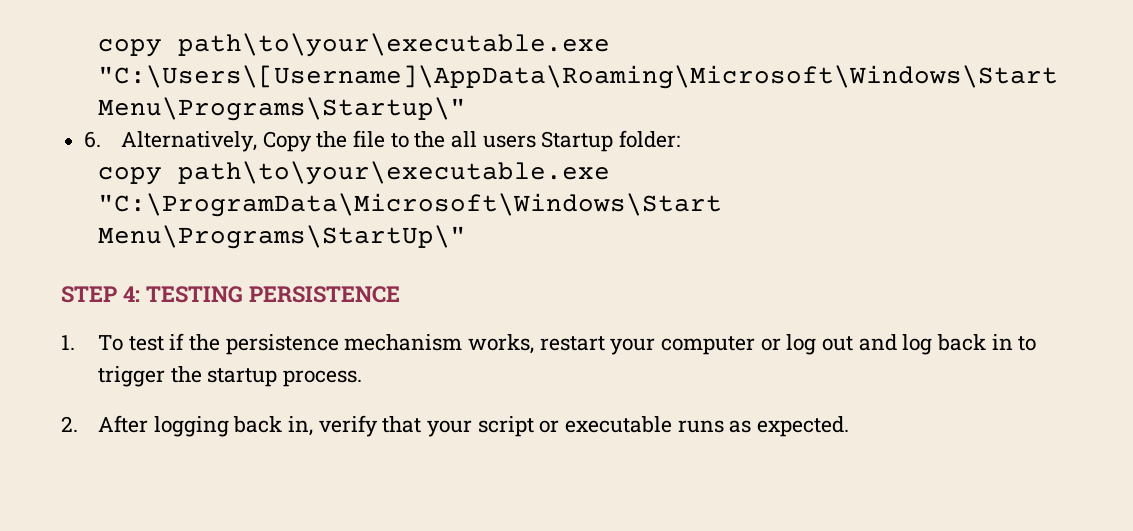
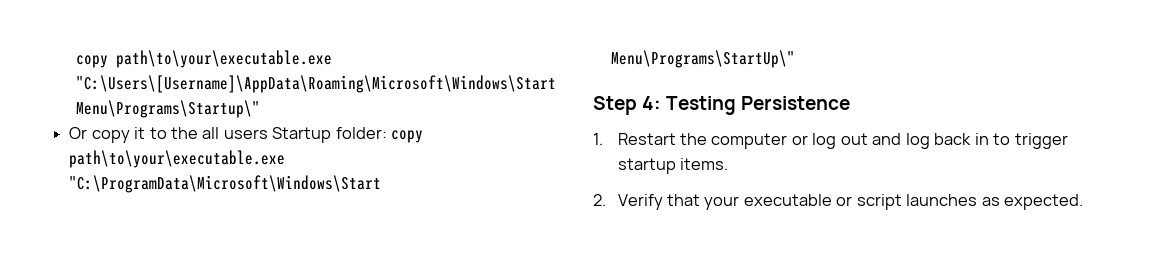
[84,130,386,152] 6. Alternatively, Copy the file -> [69,127,146,143] Or copy it
(681, 139) // -> (387, 133) none
[61,286,400,303] [61,333,656,355] STEP 4: TESTING PERSISTENCE // 1. To test if the persistence mechanism works, restart your -> [593,96,851,115] [593,133,708,145] Step 4: Testing Persistence // 1. Restart the
[170,366,363,387] [61,415,724,437] the startup process. // 2. After logging back in, verify that your script or executable runs -> [617,158,729,174] [593,194,978,210] startup items. // 2. Verify that your executable or script launches

